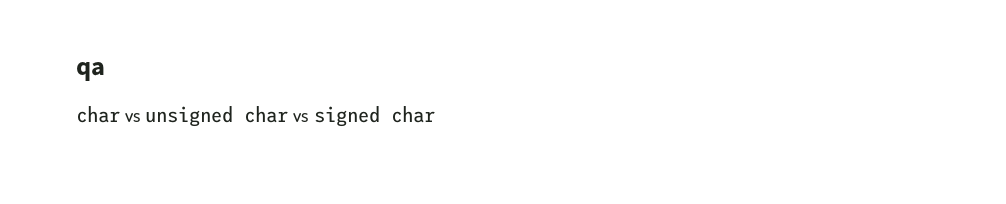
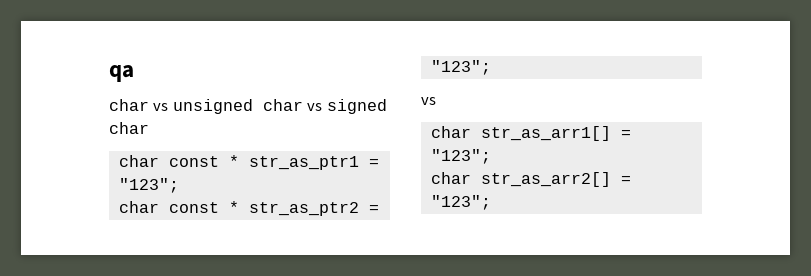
(435, 114) none -> [118,155,379,170] [118,178,179,193] [118,201,379,216] [430,60,491,75] [421,97,436,105] [430,126,631,141] [430,149,491,164] [430,172,631,187] [430,195,491,210] // char const * str_as_ptr1 = "123"; // char const * str_as_ptr2 = "123"; // vs // char str_as_arr1[] = "123"; // char str_as_arr2[] = "123";

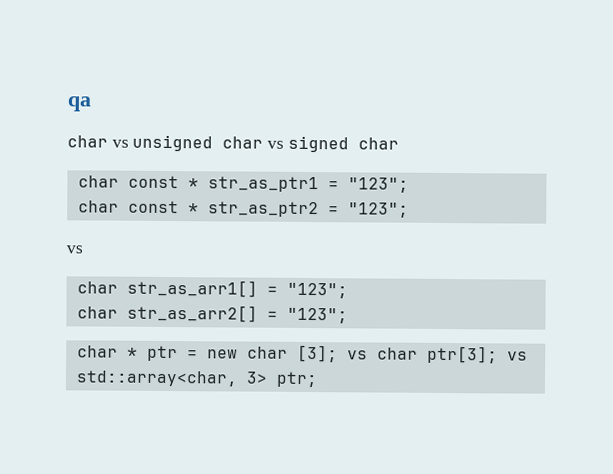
(491, 202) none -> [76,344,528,364] [75,370,318,388] // char * ptr = new char [3]; vs char ptr[3]; vs std::array<char, 3> ptr;

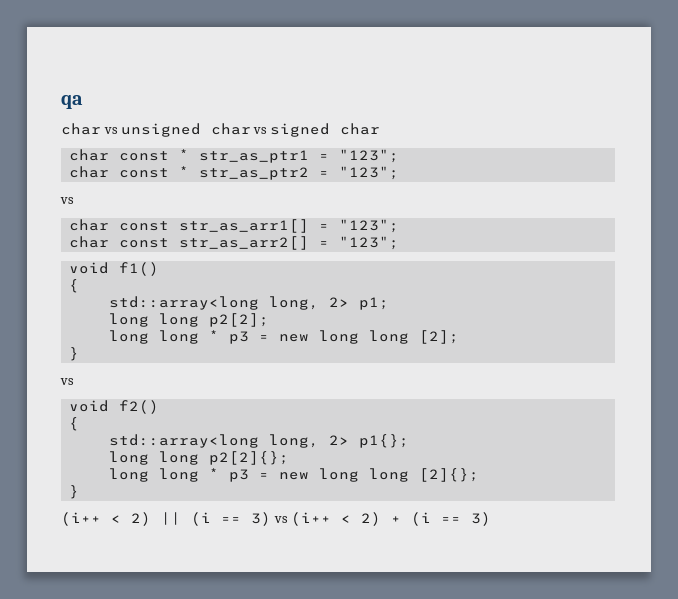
(118, 287) none -> [119,221,170,231] const
(118, 312) none -> [119,238,170,248] const
[76,344,528,364] [75,370,318,388] char * ptr = new char [3]; vs char ptr[3]; vs std::array<char, 3> ptr; -> [69,262,160,276] [69,279,80,293] [109,296,390,310] [109,313,270,327] [109,330,460,344] [69,347,80,361] [60,378,74,385] [69,400,160,414] [69,417,80,431] [109,434,410,448] [109,451,290,465] [109,468,480,482] [69,485,80,499] [61,512,491,526] void f1() // { // std::array<long long, 2> p1; // long long p2[2]; // long long * p3 = new long long [2]; // } // vs // void f2() // { // std::array<long long, 2> p1{}; // long long p2[2]{}; // long long * p3 = new long long [2]{}; // } // (i++ < 2) || (i == 3) vs (i++ < 2) + (i == 3)

